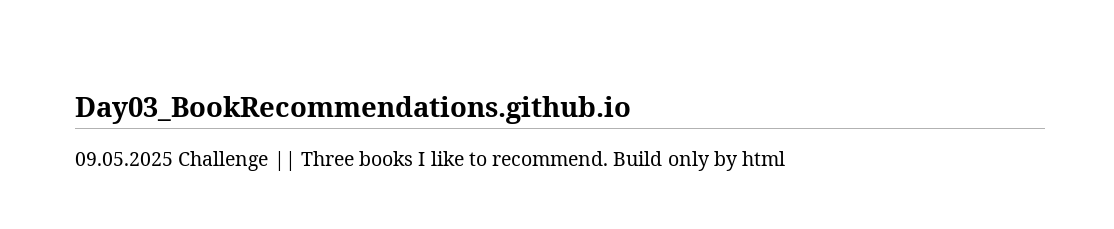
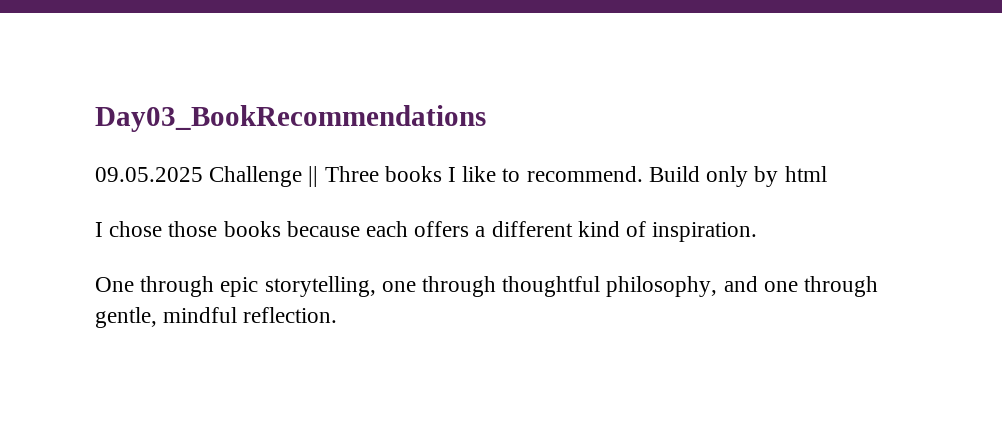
[75,96,631,124] Day03_BookRecommendations.github.io -> [95,105,486,132] Day03_BookRecommendations
(786, 158) none -> [95,221,758,242] [95,276,879,297] [95,307,338,328] // I chose those books because each offers a different kind of inspiration. // One through epic storytelling, one through thoughtful philosophy, and one through gentle, mindful reflection.

